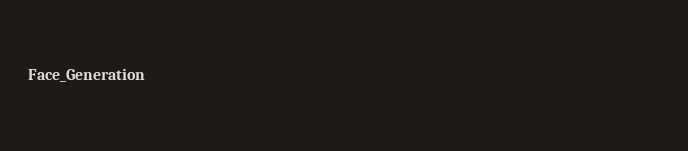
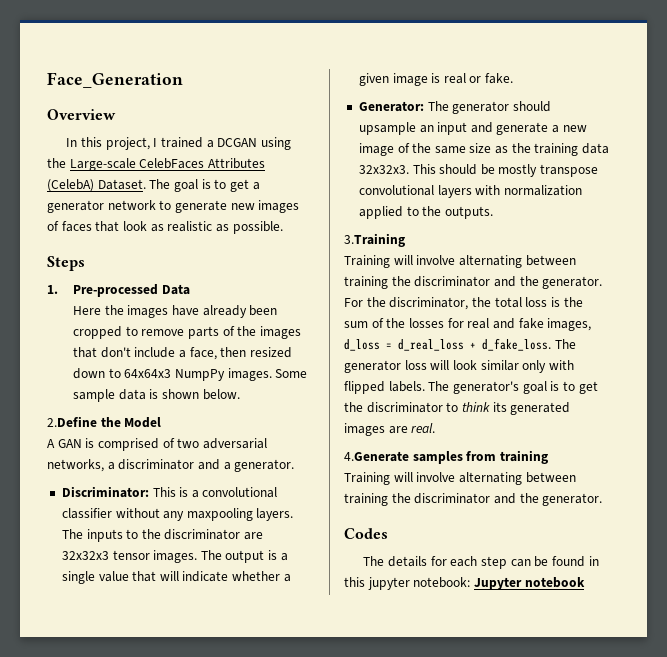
(145, 75) none -> [47,109,116,120] [66,137,291,150] [47,158,265,171] [47,179,260,192] [47,200,300,213] [47,221,283,234] [47,256,85,271] [47,284,190,297] [73,305,278,318] [73,326,301,339] [73,347,292,360] [73,368,308,381] [73,389,240,402] [47,416,162,428] [47,438,267,451] [47,459,295,472] [61,486,278,498] [61,508,294,521] [61,529,264,542] [61,550,288,563] [61,571,291,584] [358,73,514,86] [358,101,551,114] [358,122,587,135] [358,143,610,156] [358,164,599,177] [358,185,582,198] [358,206,493,219] [344,233,405,247] [344,255,576,268] [344,276,603,289] [344,297,583,310] [344,318,592,331] [344,338,576,351] [344,360,574,373] [344,381,598,394] [344,402,571,415] [344,423,436,436] [344,450,548,464] [344,472,576,485] [344,493,603,506] [344,528,388,539] [363,556,599,569] [344,577,585,590] // Overview // In this project, I trained a DCGAN using the Large-scale CelebFaces Attributes (CelebA) Dataset. The goal is to get a generator network to generate new images of faces that look as realistic as possible. // Steps // 1. Pre-processed Data // Here the images have already been cropped to remove parts of the images that don't include a face, then resized down to 64x64x3 NumpPy images. Some sample data is shown below. // 2.Define the Model // A GAN is comprised of two adversarial networks, a discriminator and a generator. // Discriminator: This is a convolutional classifier without any maxpooling layers. The inputs to the discriminator are 32x32x3 tensor images. The output is a single value that will indicate whether a given image is real or fake. // Generator: The generator should upsample an input and generate a new image of the same size as the training data 32x32x3. This should be mostly transpose convolutional layers with normalization applied to the outputs. // 3.Training // Training will involve alternating between training the discriminator and the generator. For the discriminator, the total loss is the sum of the losses for real and fake images, d_loss = d_real_loss + d_fake_loss. The generator loss will look similar only with flipped labels. The generator's goal is to get the discriminator to think its generated images are real. // 4.Generate samples from training // Training will involve alternating between training the discriminator and the generator. // Codes // The details for each step can be found in this jupyter notebook: Jupyter notebook

